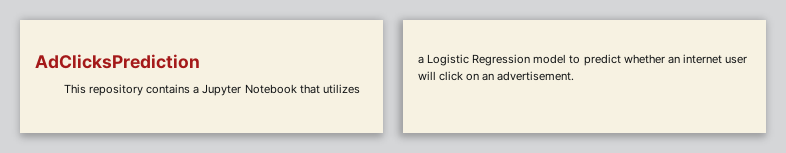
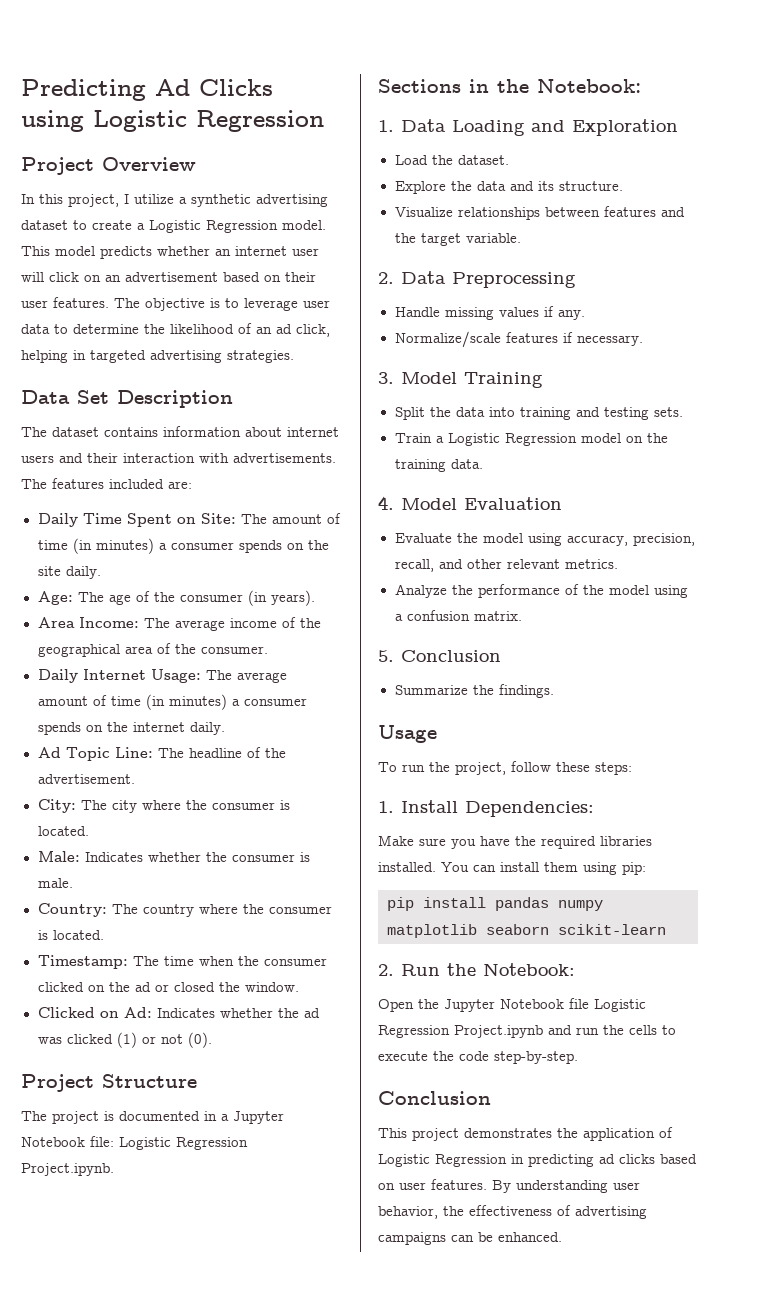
[35,54,200,69] [63,84,360,96] [418,54,621,66] AdClicksPrediction // This repository contains a Jupyter Notebook that utilizes a Logistic Regression model to predict -> [21,79,273,101] [21,110,324,132] [21,157,196,175] [21,194,328,207] [21,220,326,233] [21,246,152,259] Predicting Ad Clicks using Logistic Regression // Project Overview // In this project, I utilize a synthetic advertising dataset to create a Logistic Regression model. This model predicts
[497,71,575,81] advertisement. -> [125,272,316,282] [21,297,330,311] [21,323,330,337] [21,350,294,363] [21,390,233,408] [21,426,339,437] [21,453,336,463] [21,478,192,489] [37,513,341,527] [37,538,329,554] [37,566,101,579] [37,590,315,606] [37,617,321,631] [37,643,268,657] [37,669,287,683] [37,694,307,710] [37,722,225,735] [37,747,286,761] [37,774,135,784] [37,799,290,813] [37,826,89,836] [37,851,310,862] [37,878,73,888] [37,903,332,917] [37,930,104,940] [37,955,327,969] [37,982,299,992] [37,1007,320,1018] [37,1032,212,1048] [21,1074,197,1092] [21,1111,284,1124] [21,1136,248,1150] [21,1163,114,1176] [378,79,641,93] [378,119,678,136] [394,155,509,165] [394,181,623,194] [394,206,685,220] [394,233,521,246] [378,271,576,288] [394,306,585,320] [394,331,643,348] [378,372,543,388] [394,407,683,420] [394,433,668,446] [394,459,483,472] [378,496,562,510] [394,533,695,546] [394,559,618,572] [394,584,688,598] [394,610,522,621] [378,650,501,662] [394,684,554,698] [378,725,437,743] [378,761,632,775] [378,800,594,817] [378,835,652,849] [378,862,646,875] [387,897,603,911] [387,924,666,938] [378,963,575,976] [378,998,646,1012] [378,1025,676,1038] [378,1051,578,1064] [378,1091,491,1105] [378,1127,673,1141] [378,1154,697,1167] [378,1179,640,1193] [378,1205,647,1219] [378,1232,562,1245] advertisement based on their user features. The objective is to leverage user data to determine the likelihood of an ad click, helping in targeted advertising strategies. // Data Set Description // The dataset contains information about internet users and their interaction with advertisements. The features included are: // Daily Time Spent on Site: The amount of time (in minutes) a consumer spends on the site daily. // Age: The age of the consumer (in years). // Area Income: The average income of the geographical area of the consumer. // Daily Internet Usage: The average amount of time (in minutes) a consumer spends on the internet daily. // Ad Topic Line: The headline of the advertisement. // City: The city where the consumer is located. // Male: Indicates whether the consumer is male. // Country: The country where the consumer is located. // Timestamp: The time when the consumer clicked on the ad or closed the window. // Clicked on Ad: Indicates whether the ad was clicked (1) or not (0). // Project Structure // The project is documented in a Jupyter Notebook file: Logistic Regression Project.ipynb. // Sections in the Notebook: // 1. Data Loading and Exploration // Load the dataset. // Explore the data and its structure. // Visualize relationships between features and the target variable. // 2. Data Preprocessing // Handle missing values if any. // Normalize/scale features if necessary. // 3. Model Training // Split the data into training and testing sets. // Train a Logistic Regression model on the training data. // 4. Model Evaluation // Evaluate the model using accuracy, precision, recall, and other relevant metrics. // Analyze the performance of the model using a confusion matrix. // 5. Conclusion // Summarize the findings. // Usage // To run the project, follow these steps: // 1. Install Dependencies: // Make sure you have the required libraries installed. You can install them using pip: // pip install pandas numpy matplotlib seaborn scikit-learn // 2. Run the Notebook: // Open the Jupyter Notebook file Logistic Regression Project.ipynb and run the cells to execute the code step-by-step. // Conclusion // This project demonstrates the application of Logistic Regression in predicting ad clicks based on user features. By understanding user behavior, the effectiveness of advertising campaigns can be enhanced.

